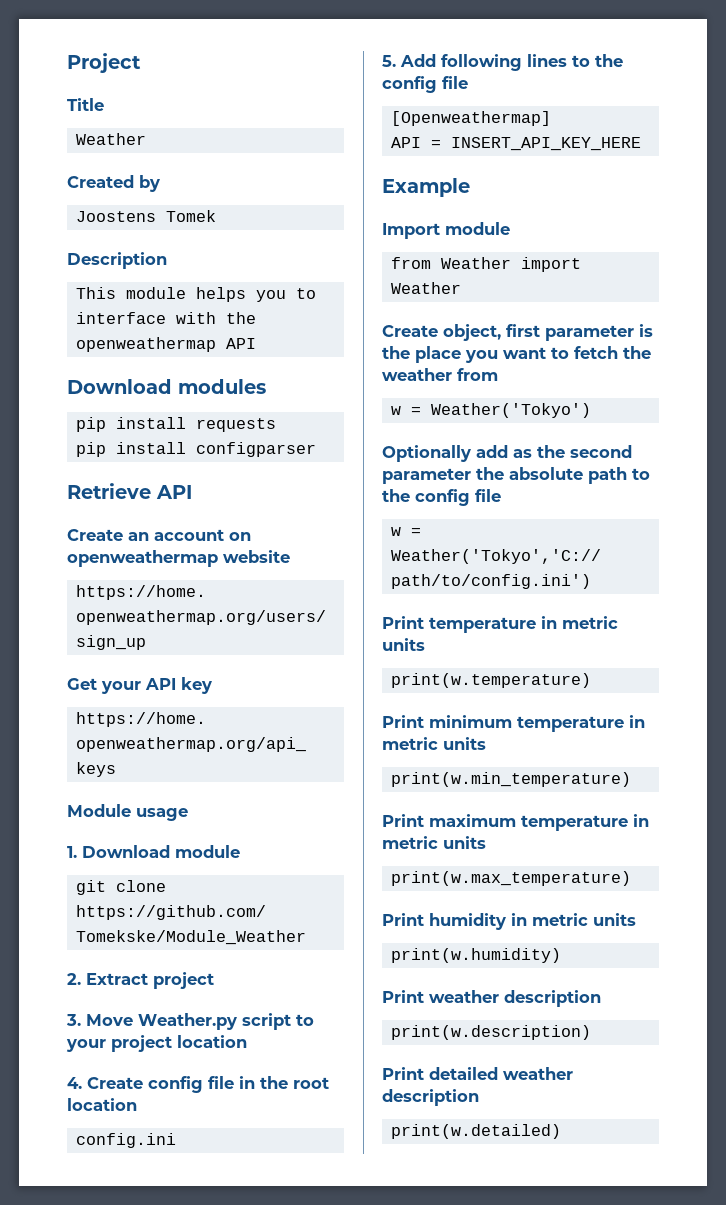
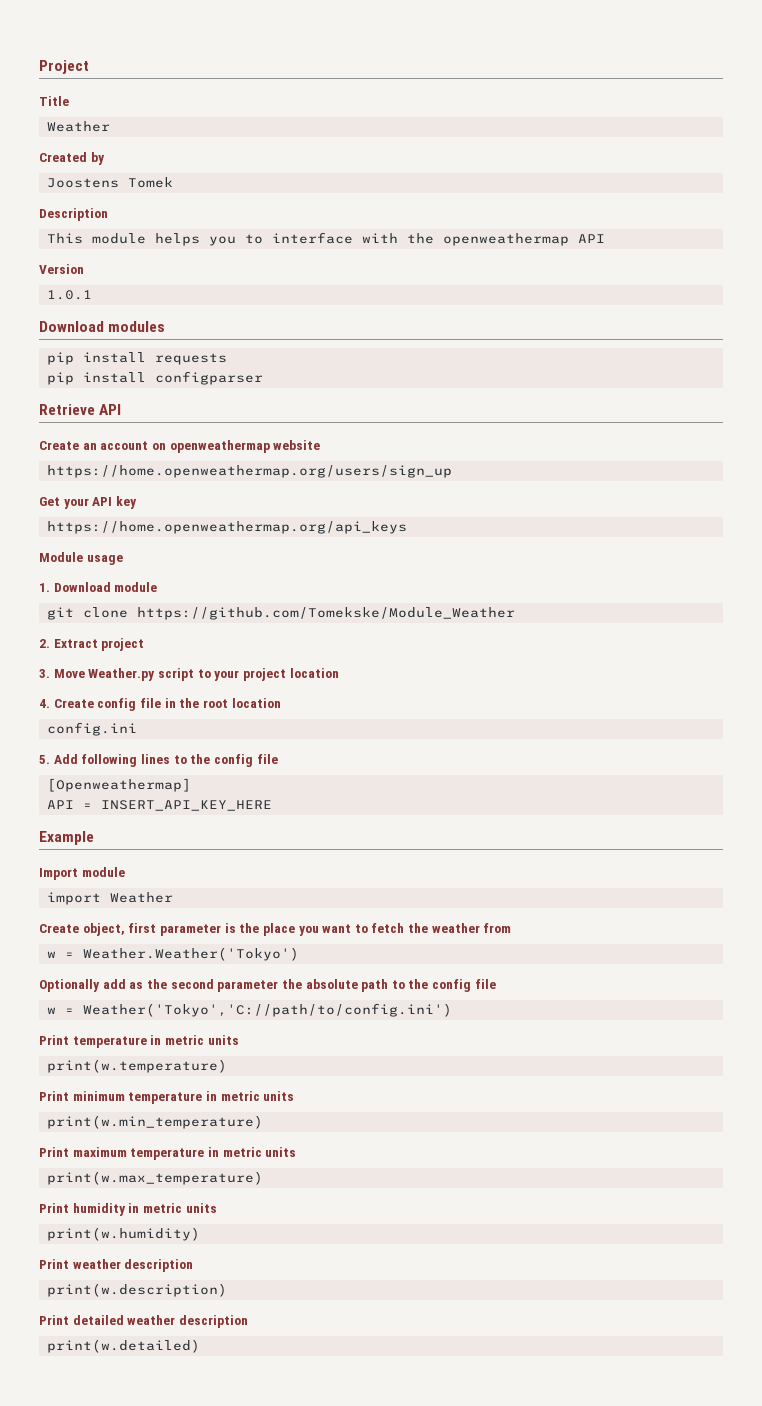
(257, 343) none -> [39,264,84,274] [46,290,92,300] // Version // 1.0.1
[391,257,512,269] from Weather -> (125, 872) none
[431,403,592,418] Weather('Tokyo') -> [82,947,299,961] Weather.Weather('Tokyo')

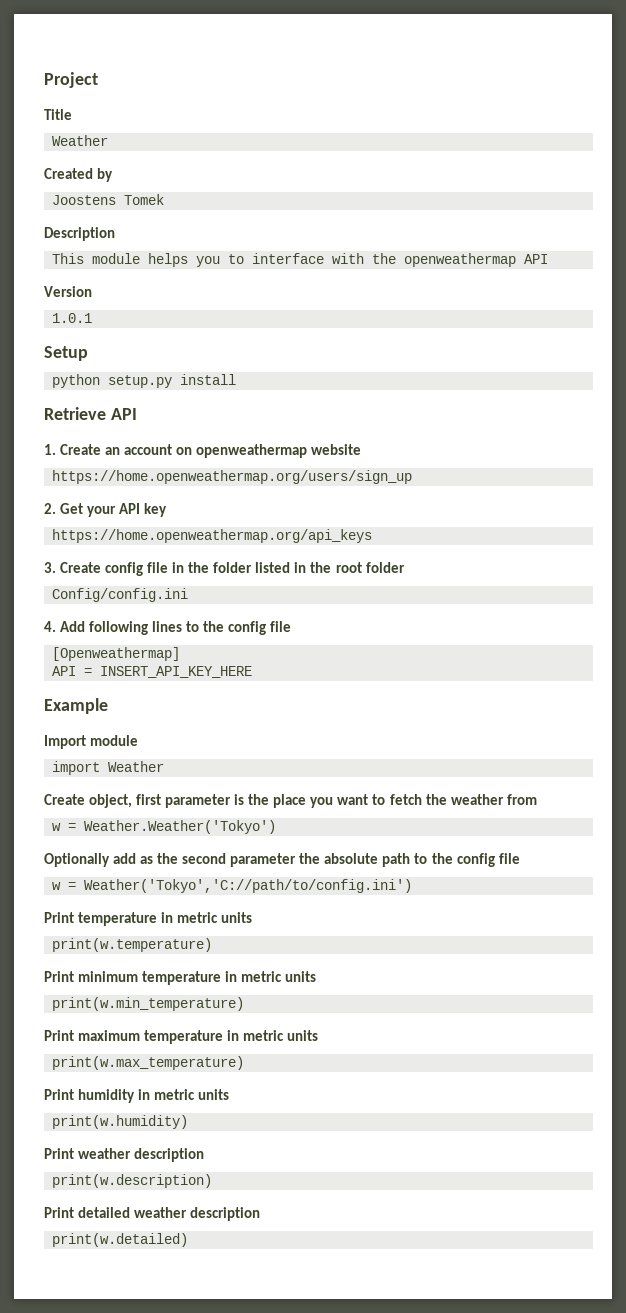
[39,321,166,332] [46,352,227,365] [46,371,263,385] Download modules // pip install requests // pip install configparser -> [44,346,88,361] [52,374,237,388] Setup // python setup.py install
(122, 409) none -> [44,444,56,455] 1.
(452, 471) none -> [44,503,56,514] 2.
[39,552,123,565] [39,582,158,592] [46,607,515,620] [39,638,145,651] [39,668,339,681] [39,699,50,708] Module usage // 1. Download module // git clone https://github.com/Tomekske/Module_Weather // 2. Extract project // 3. Move Weather.py script to your project location // 4. -> [44,562,56,573] 3.
[202,698,281,708] [46,722,137,736] [39,755,50,764] root location // config.ini // 5. -> [213,562,405,573] [52,588,189,602] [44,621,56,632] folder listed in the root folder // Config/config.ini // 4.

